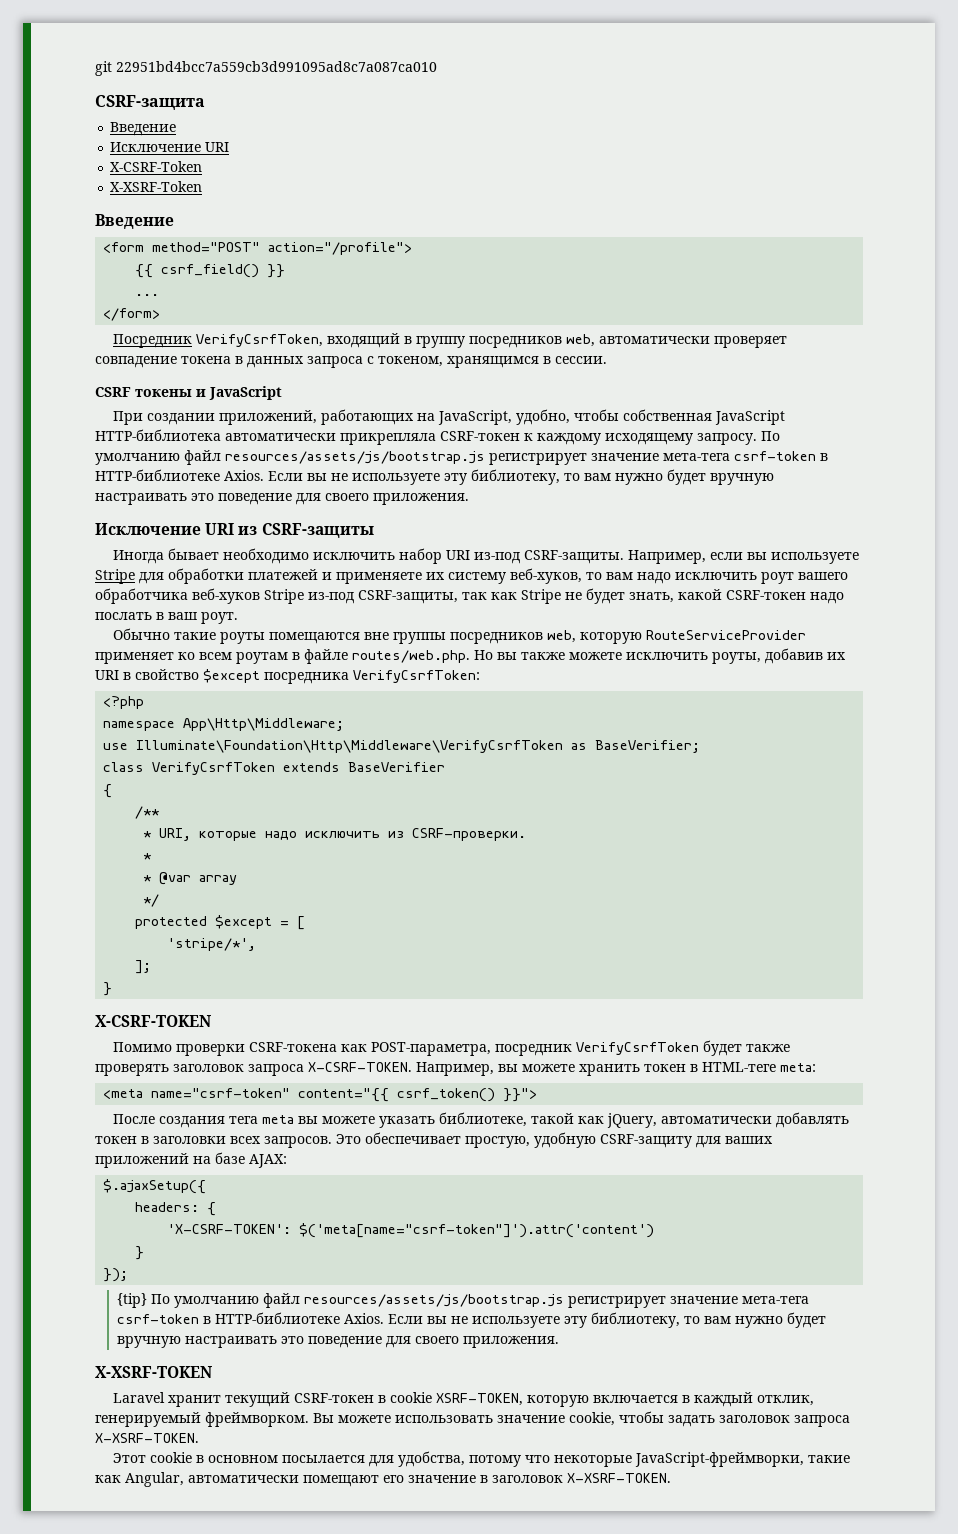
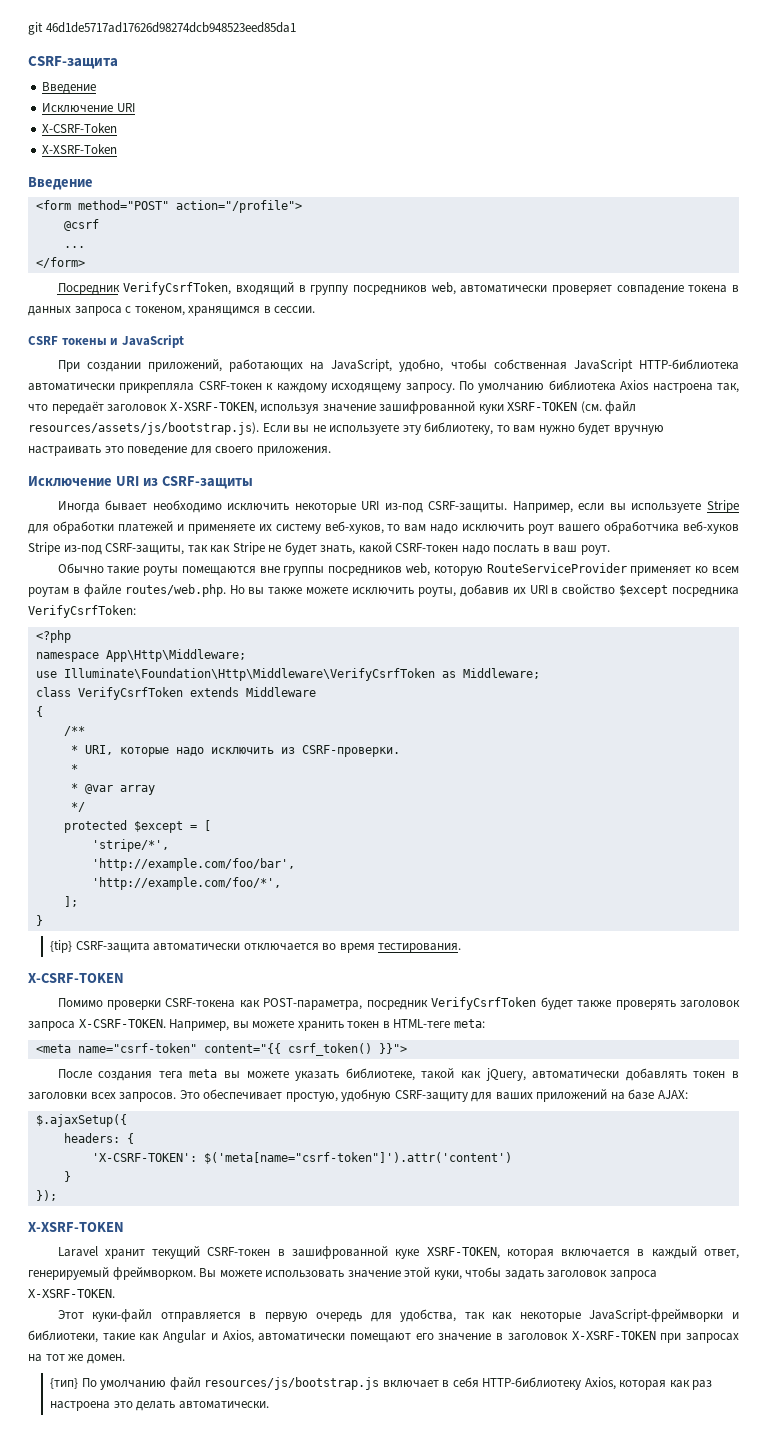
[116,61,437,72] 22951bd4bcc7a559cb3d991095ad8c7a087ca010 -> [45,22,296,33] 46d1de5717ad17626d98274dcb948523eed85da1
[135,264,286,278] {{ csrf_field() }} -> [63,219,99,231] @csrf
[184,450,828,465] [95,469,264,481] файл resources/assets/js/bootstrap.js регистрирует значение мета-тега csrf-token в HTTP-библиотеке Axios. -> [548,380,739,393] [28,401,637,414] [28,422,259,435] библиотека Axios настроена так, что передаёт заголовок X-XSRF-TOKEN, используя значение зашифрованной куки XSRF-TOKEN (см. файл resources/assets/js/bootstrap.js).
[399,548,443,564] набор -> [294,503,356,513] некоторые
[595,740,701,753] BaseVerifier; -> [462,668,540,679] Middleware;
[348,762,446,772] BaseVerifier -> [245,687,316,697] Middleware
(257, 944) none -> [91,858,295,871] [91,877,281,890] // 'http://example.com/foo/bar', // 'http://example.com/foo/*',
(113, 989) none -> [50,940,462,953] // {tip} CSRF-защита автоматически отключается во время тестирования.
[116,1293,809,1308] [116,1312,826,1328] [116,1336,559,1348] // {tip} По умолчанию файл resources/assets/js/bootstrap.js регистрирует значение мета-тега csrf-token в HTTP-библиотеке Axios. Если вы не используете эту библиотеку, то вам нужно будет вручную настраивать это поведение для своего приложения. -> (57, 1195) none
[390,1392,590,1407] cookie XSRF-TOKEN, которую -> [291,1246,554,1259] зашифрованной куке XSRF-TOKEN, которая
[757,1395,815,1406] отклик, -> [704,1249,739,1259] ответ,
[569,1412,615,1426] cookie, -> [404,1267,462,1280] этой куки,
[150,1451,851,1467] [95,1472,184,1487] cookie в основном посылается для удобства, потому что некоторые JavaScript-фреймворки, такие как Angular, -> [92,1309,739,1322] [28,1330,254,1343] куки-файл отправляется в первую очередь для удобства, так как некоторые JavaScript-фреймворки и библиотеки, такие как Angular и Axios,
[567,1473,671,1483] X-XSRF-TOKEN. -> [571,1331,739,1343] [28,1354,125,1364] [50,1377,713,1390] [50,1401,269,1411] X-XSRF-TOKEN при запросах на тот же домен. // {тип} По умолчанию файл resources/js/bootstrap.js включает в себя HTTP-библиотеку Axios, которая как раз настроена это делать автоматически.

